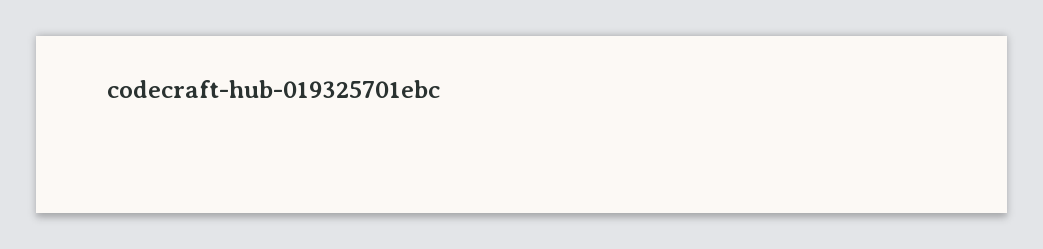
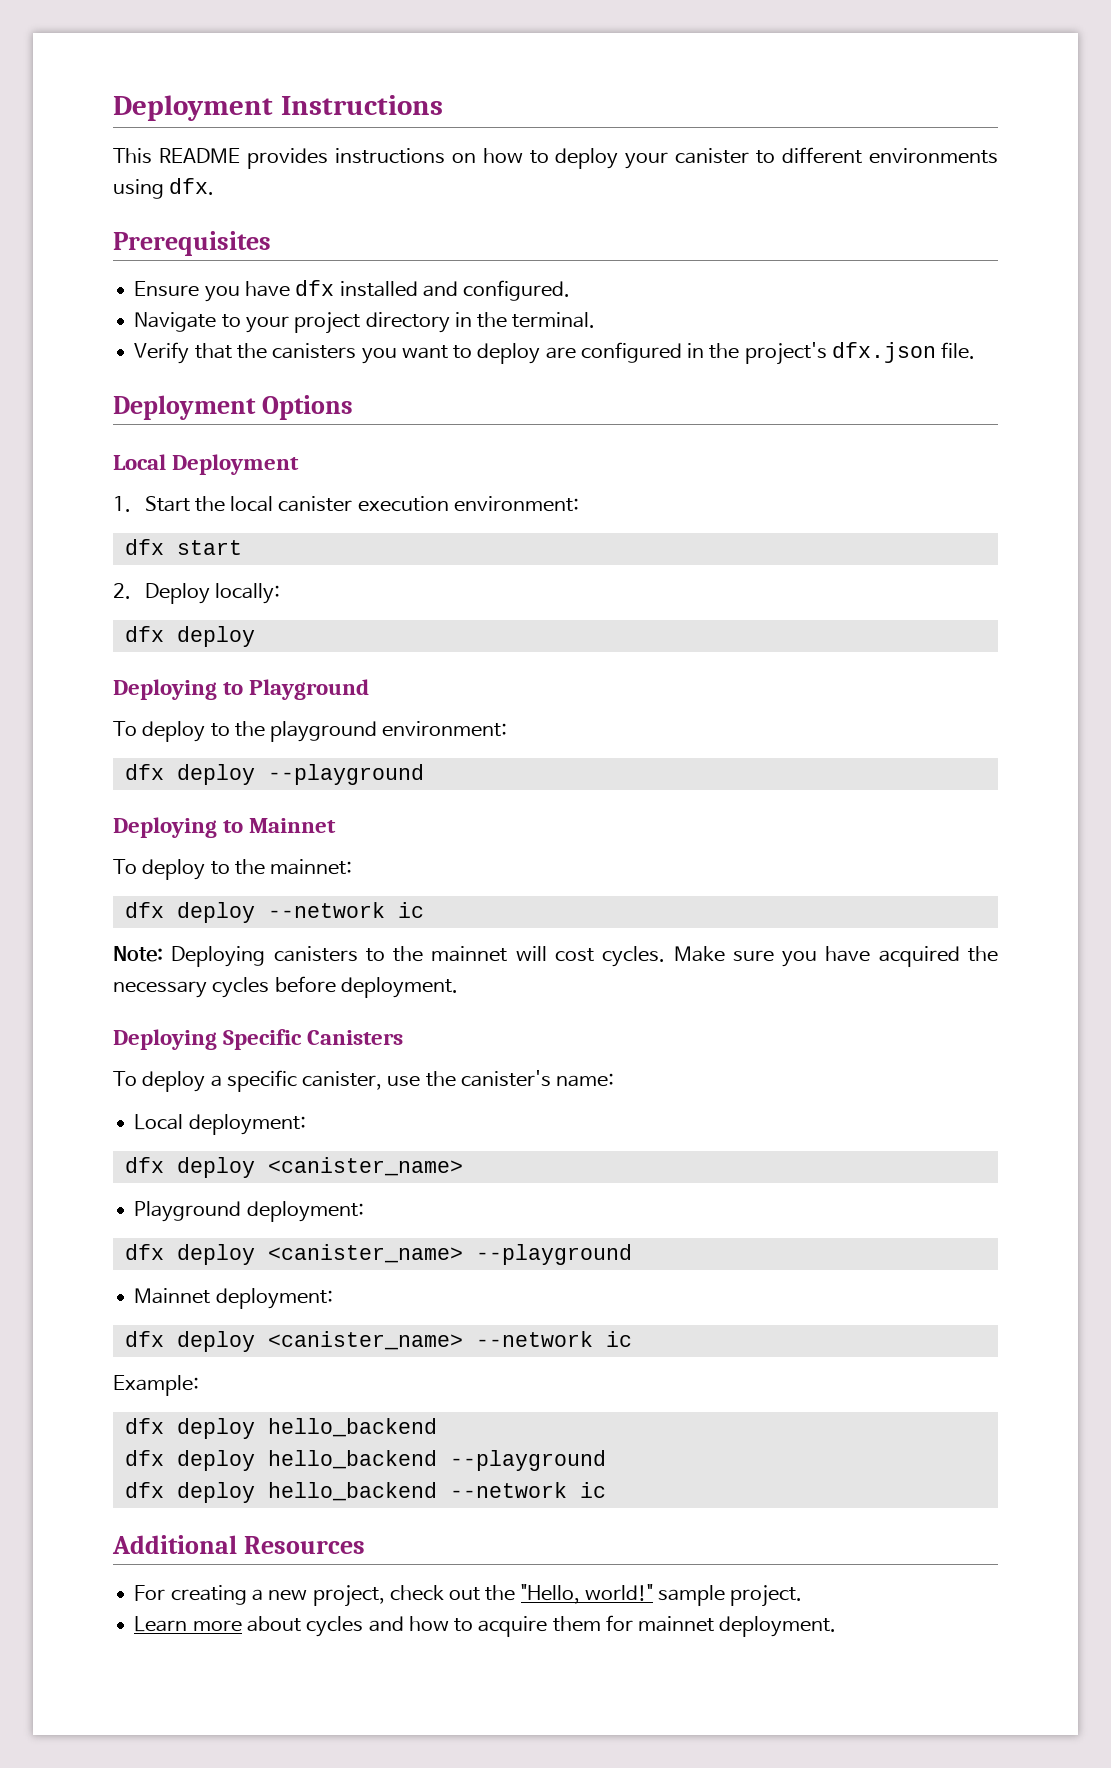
[107,80,440,98] codecraft-hub-019325701ebc -> [113,95,443,121] [113,147,998,169] [113,178,215,199] [113,231,271,256] [134,280,571,302] [134,312,596,334] [134,342,976,365] [113,395,354,420] [113,454,300,475] [113,496,579,512] [124,539,242,555] [113,583,280,604] [124,626,255,647] [113,679,370,700] [113,721,508,742] [124,764,424,785] [113,817,337,838] [113,859,353,880] [124,902,424,923] [113,946,998,967] [113,976,458,998] [113,1029,404,1050] [113,1070,615,1092] [134,1114,306,1135] [124,1157,463,1178] [134,1201,364,1222] [124,1244,632,1265] [134,1288,333,1309] [124,1331,632,1352] [113,1375,199,1396] [124,1418,437,1439] [124,1450,606,1471] [124,1482,606,1503] [112,1535,366,1554] [134,1584,803,1607] [134,1615,837,1637] Deployment Instructions // This README provides instructions on how to deploy your canister to different environments using dfx. // Prerequisites // Ensure you have dfx installed and configured. // Navigate to your project directory in the terminal. // Verify that the canisters you want to deploy are configured in the project's dfx.json file. // Deployment Options // Local Deployment // 1. Start the local canister execution environment: // dfx start // 2. Deploy locally: // dfx deploy // Deploying to Playground // To deploy to the playground environment: // dfx deploy --playground // Deploying to Mainnet // To deploy to the mainnet: // dfx deploy --network ic // Note: Deploying canisters to the mainnet will cost cycles. Make sure you have acquired the necessary cycles before deployment. // Deploying Specific Canisters // To deploy a specific canister, use the canister's name: // Local deployment: // dfx deploy <canister_name> // Playground deployment: // dfx deploy <canister_name> --playground // Mainnet deployment: // dfx deploy <canister_name> --network ic // Example: // dfx deploy hello_backend // dfx deploy hello_backend --playground // dfx deploy hello_backend --network ic // Additional Resources // For creating a new project, check out the "Hello, world!" sample project. // Learn more about cycles and how to acquire them for mainnet deployment.

